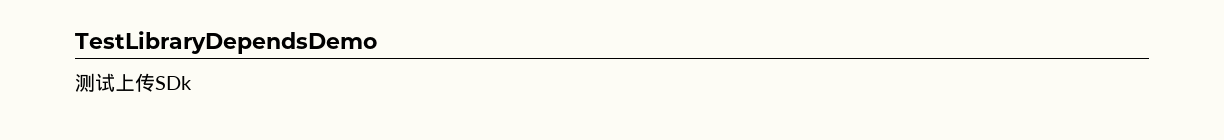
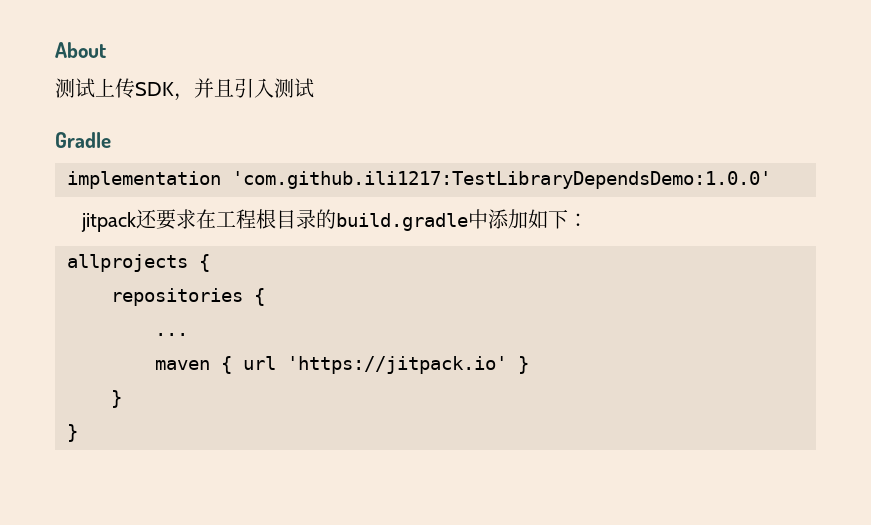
[75,31,377,54] TestLibraryDependsDemo -> [55,42,106,58] About
[155,76,192,90] SDk -> [135,78,314,101] [55,132,111,148] [67,171,771,189] [80,209,588,232] [67,254,210,272] [111,288,265,306] [155,333,188,336] [155,356,529,374] [111,390,122,408] [67,424,78,442] SDK，并且引入测试 // Gradle // implementation 'com.github.ili1217:TestLibraryDependsDemo:1.0.0' // jitpack还要求在工程根目录的build.gradle中添加如下： // allprojects { // repositories { // ... // maven { url 'https://jitpack.io' } // } // }

